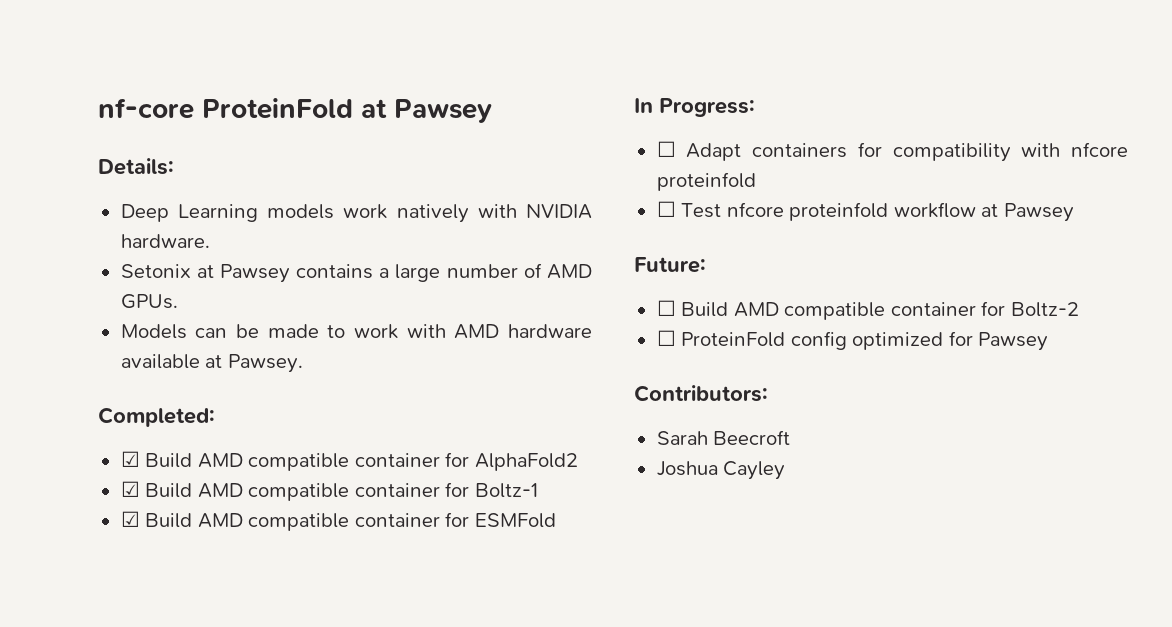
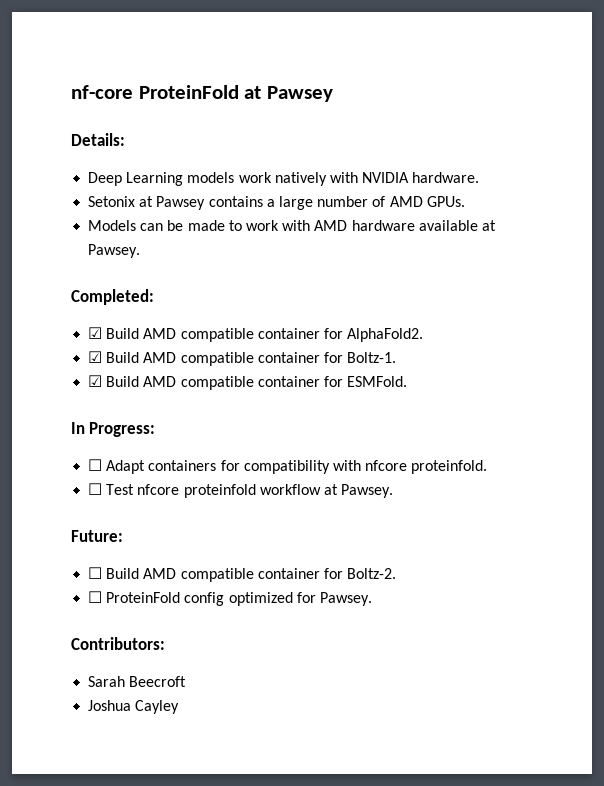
[474,453,578,471] [120,481,538,501] [120,511,556,531] AlphaFold2 // ☑ Build AMD compatible container for Boltz-1 // ☑ Build AMD compatible container for ESMFold -> [347,328,424,342] [88,351,397,366] [88,375,408,390] AlphaFold2. // ☑ Build AMD compatible container for Boltz-1. // ☑ Build AMD compatible container for ESMFold.
[656,172,756,191] proteinfold -> [411,460,488,474] proteinfold.
[1003,203,1074,222] Pawsey -> [341,484,394,498] Pawsey.
[1010,302,1079,317] Boltz-2 -> [347,568,397,579] Boltz-2.
[978,332,1049,351] Pawsey -> [319,592,372,606] Pawsey.

